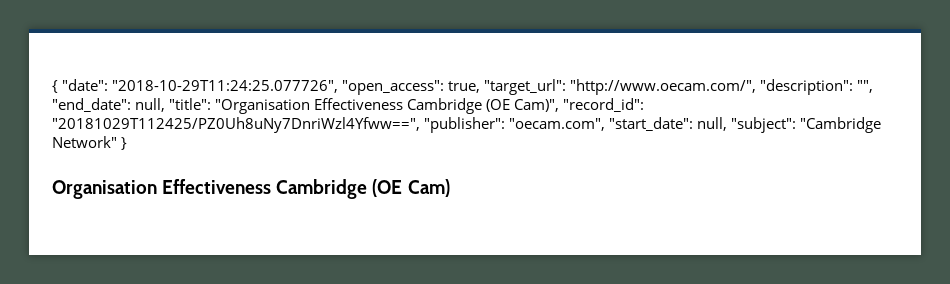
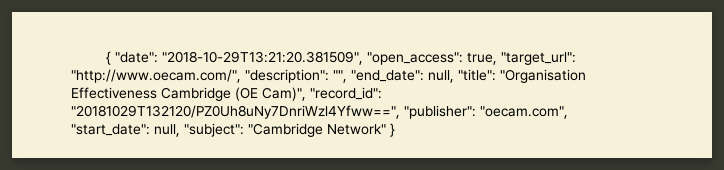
[112,80,339,93] "2018-10-29T11:24:25.077726", -> [162,51,364,65] "2018-10-29T13:21:20.381509",
[52,117,420,133] "20181029T112425/PZ0Uh8uNy7DnriWzl4Yfww==", -> [71,105,400,119] "20181029T132120/PZ0Uh8uNy7DnriWzl4Yfww==",
[52,179,450,199] // Organisation Effectiveness Cambridge (OE Cam) -> (395, 130) none

